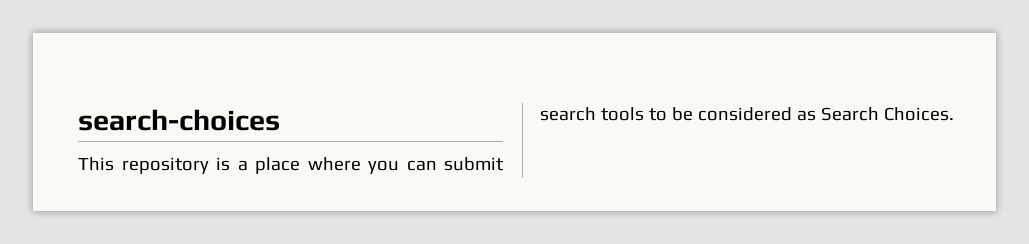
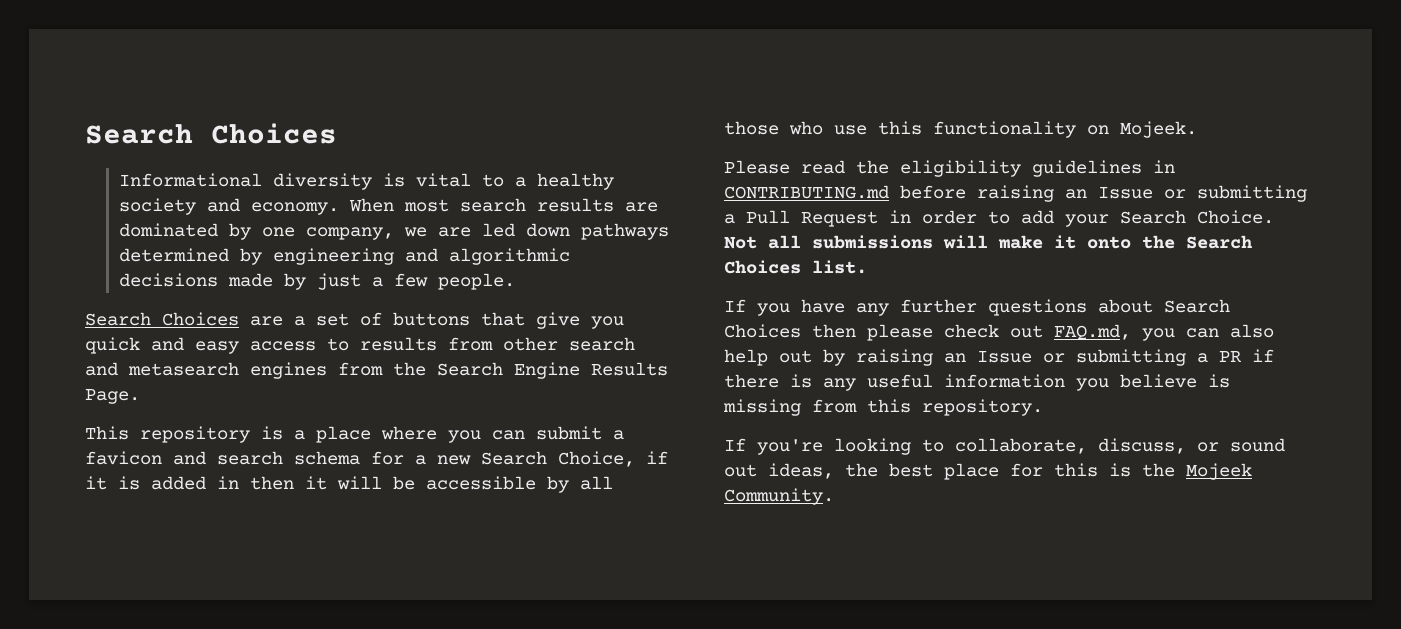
[78,109,280,131] search-choices -> [85,123,337,144] [119,173,615,190] [119,198,659,215] [119,223,670,240] [119,248,571,265] [119,273,516,290] [85,312,624,329] [85,337,635,354] [85,362,668,379] [85,389,140,404] Search Choices // Informational diversity is vital to a healthy society and economy. When most search results are dominated by one company, we are led down pathways determined by engineering and algorithmic decisions made by just a few people. // Search Choices are a set of buttons that give you quick and easy access to results from other search and metasearch engines from the Search Engine Results Page.
[540,107,954,121] search tools to be considered as Search Choices. -> [613,430,624,440] [85,451,668,467] [85,476,613,493] [724,121,1197,138] [724,160,1175,177] [724,185,1307,202] [724,210,1274,227] [724,235,1253,249] [724,260,867,274] [724,299,1230,316] [724,324,1274,341] [724,349,1274,366] [724,374,1230,391] [723,399,1043,416] [724,438,1285,455] [724,463,1252,480] [724,488,834,505] a favicon and search schema for a new Search Choice, if it is added in then it will be accessible by all those who use this functionality on Mojeek. // Please read the eligibility guidelines in CONTRIBUTING.md before raising an Issue or submitting a Pull Request in order to add your Search Choice. Not all submissions will make it onto the Search Choices list. // If you have any further questions about Search Choices then please check out FAQ.md, you can also help out by raising an Issue or submitting a PR if there is any useful information you believe is missing from this repository. // If you're looking to collaborate, discuss, or sound out ideas, the best place for this is the Mojeek Community.

